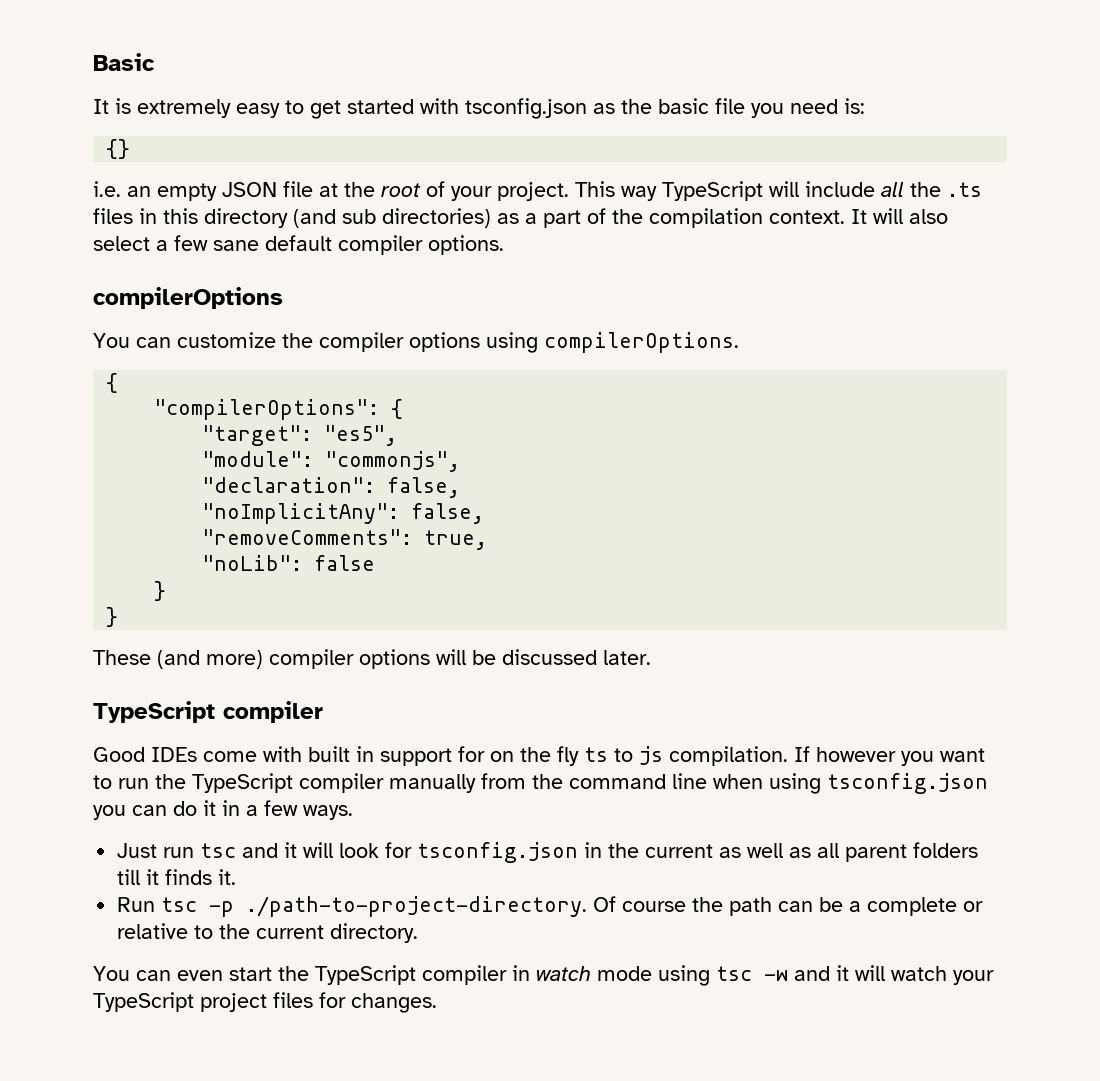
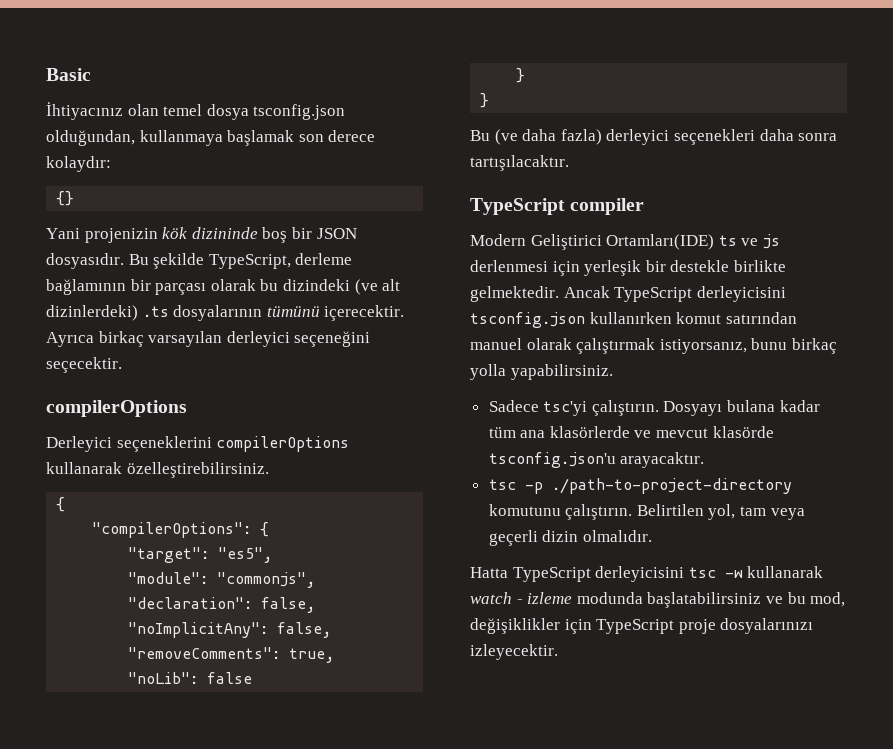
[93,98,865,119] [106,139,131,159] [93,181,982,201] [93,208,948,228] [93,235,504,255] [93,287,283,309] [93,332,739,353] It is extremely easy to get started with tsconfig.json as the basic file you need is: // {} // i.e. an empty JSON file at the root of your project. This way TypeScript will include all the .ts files in this directory (and sub directories) as a part of the compilation context. It will also select a few sane default compiler options. // compilerOptions // You can customize the compiler options using compilerOptions. -> [46,102,346,120] [46,130,376,146] [46,156,111,172] [56,191,75,206] [46,227,357,243] [46,253,353,269] [46,279,401,295] [46,305,405,321] [46,331,371,347] [46,357,122,373] [46,400,187,417] [46,436,350,452] [46,462,269,478] İhtiyacınız olan temel dosya tsconfig.json olduğundan, kullanmaya başlamak son derece kolaydır: // {} // Yani projenizin kök dizininde boş bir JSON dosyasıdır. Bu şekilde TypeScript, derleme bağlamının bir parçası olarak bu dizindeki (ve alt dizinlerdeki) .ts dosyalarının tümünü içerecektir. Ayrıca birkaç varsayılan derleyici seçeneğini seçecektir. // compilerOptions // Derleyici seçeneklerini compilerOptions kullanarak özelleştirebilirsiniz.
[93,649,651,669] [93,701,323,723] [93,746,985,766] [93,773,988,794] [93,800,353,820] [117,842,979,863] [117,869,237,885] [117,896,984,917] [117,923,419,943] [93,965,994,986] [93,992,437,1013] These (and more) compiler options will be discussed later. // TypeScript compiler // Good IDEs come with built in support for on the fly ts to js compilation. If however you want to run the TypeScript compiler manually from the command line when using tsconfig.json you can do it in a few ways. // Just run tsc and it will look for tsconfig.json in the current as well as all parent folders till it finds it. // Run tsc -p ./path-to-project-directory. Of course the path can be a complete or relative to the current directory. // You can even start the TypeScript compiler in watch mode using tsc -w and it will watch your TypeScript project files for changes. -> [470,129,838,145] [470,155,569,171] [470,198,645,215] [470,234,780,250] [470,260,786,276] [470,286,786,302] [470,312,797,328] [470,338,837,354] [470,364,613,380] [488,400,820,416] [488,426,774,438] [488,452,705,468] [488,478,792,494] [488,504,805,520] [488,530,652,546] [470,566,824,582] [470,592,846,608] [470,618,814,634] [470,644,558,660] Bu (ve daha fazla) derleyici seçenekleri daha sonra tartışılacaktır. // TypeScript compiler // Modern Geliştirici Ortamları(IDE) ts ve js derlenmesi için yerleşik bir destekle birlikte gelmektedir. Ancak TypeScript derleyicisini tsconfig.json kullanırken komut satırından manuel olarak çalıştırmak istiyorsanız, bunu birkaç yolla yapabilirsiniz. // Sadece tsc'yi çalıştırın. Dosyayı bulana kadar tüm ana klasörlerde ve mevcut klasörde tsconfig.json'u arayacaktır. // tsc -p ./path-to-project-directory komutunu çalıştırın. Belirtilen yol, tam veya geçerli dizin olmalıdır. // Hatta TypeScript derleyicisini tsc -w kullanarak watch - izleme modunda başlatabilirsiniz ve bu mod, değişiklikler için TypeScript proje dosyalarınızı izleyecektir.

